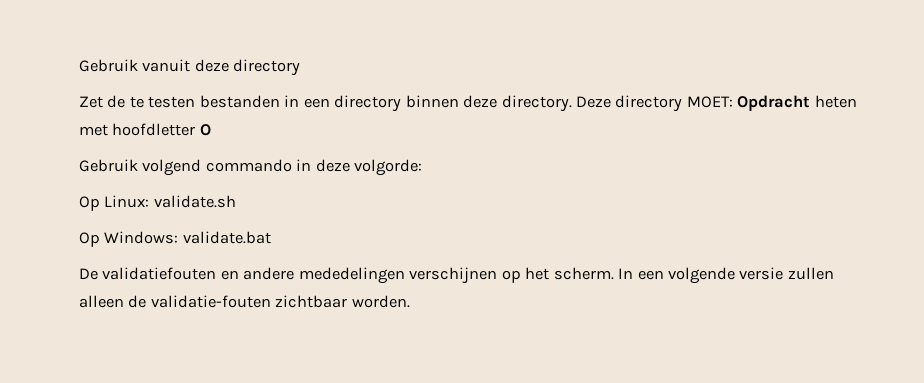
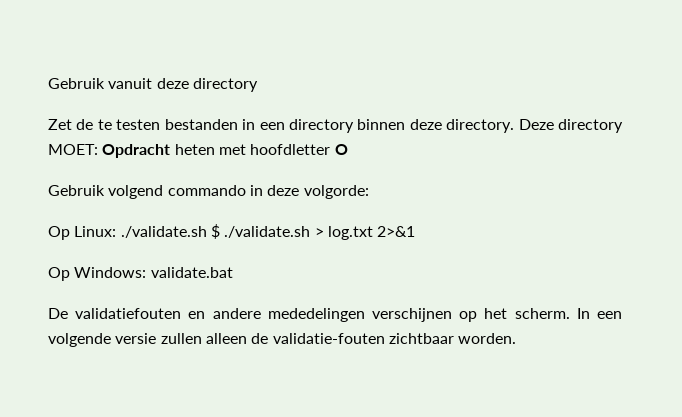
[153,195,236,208] validate.sh -> [120,224,416,240] ./validate.sh $ ./validate.sh > log.txt 2>&1

